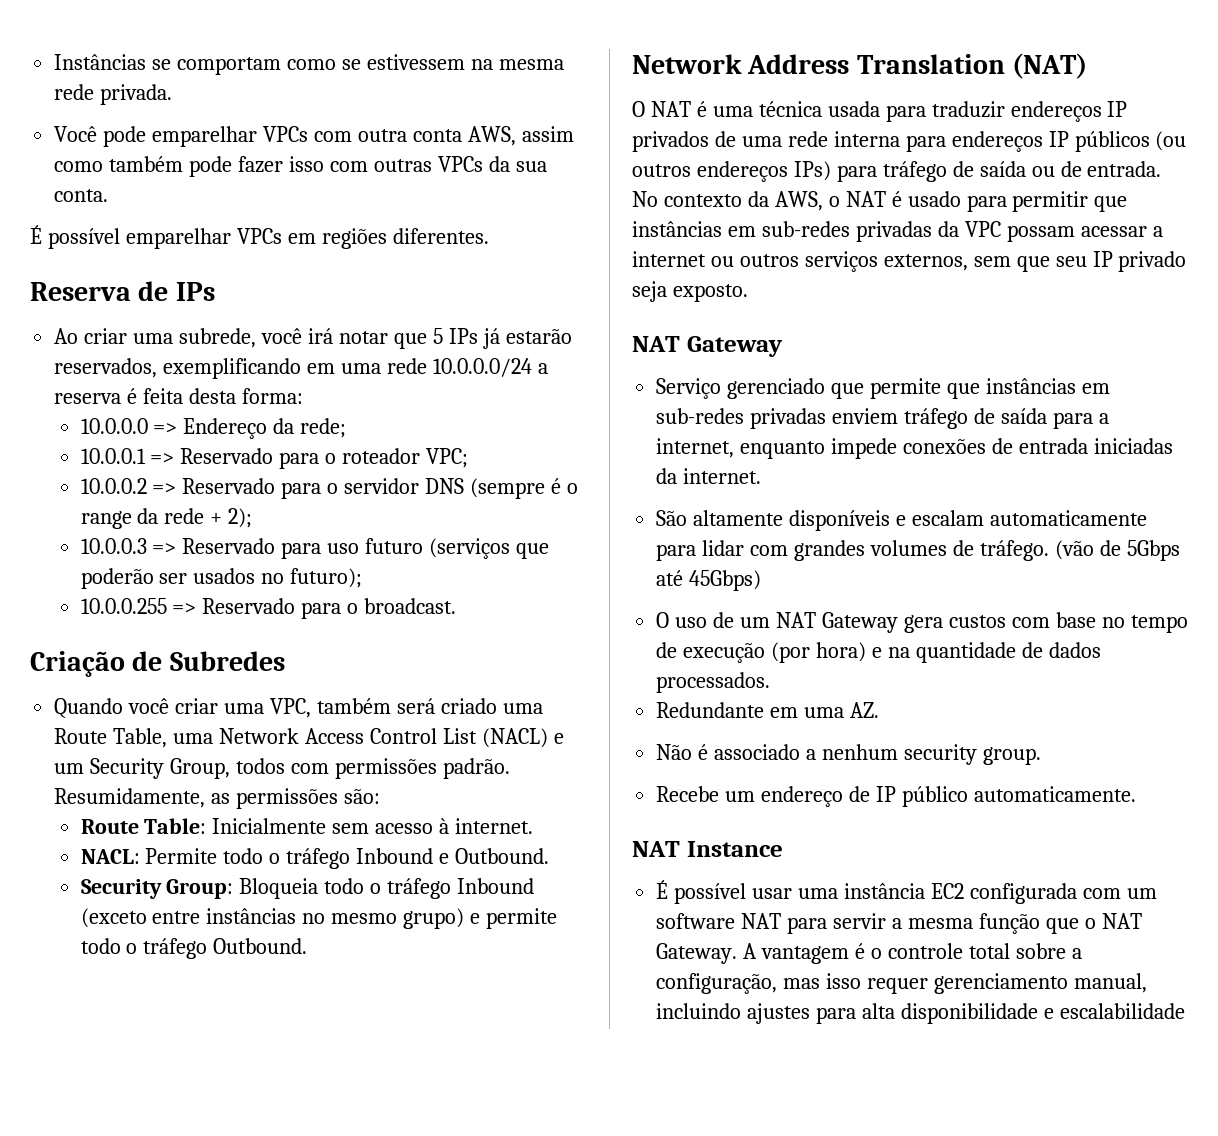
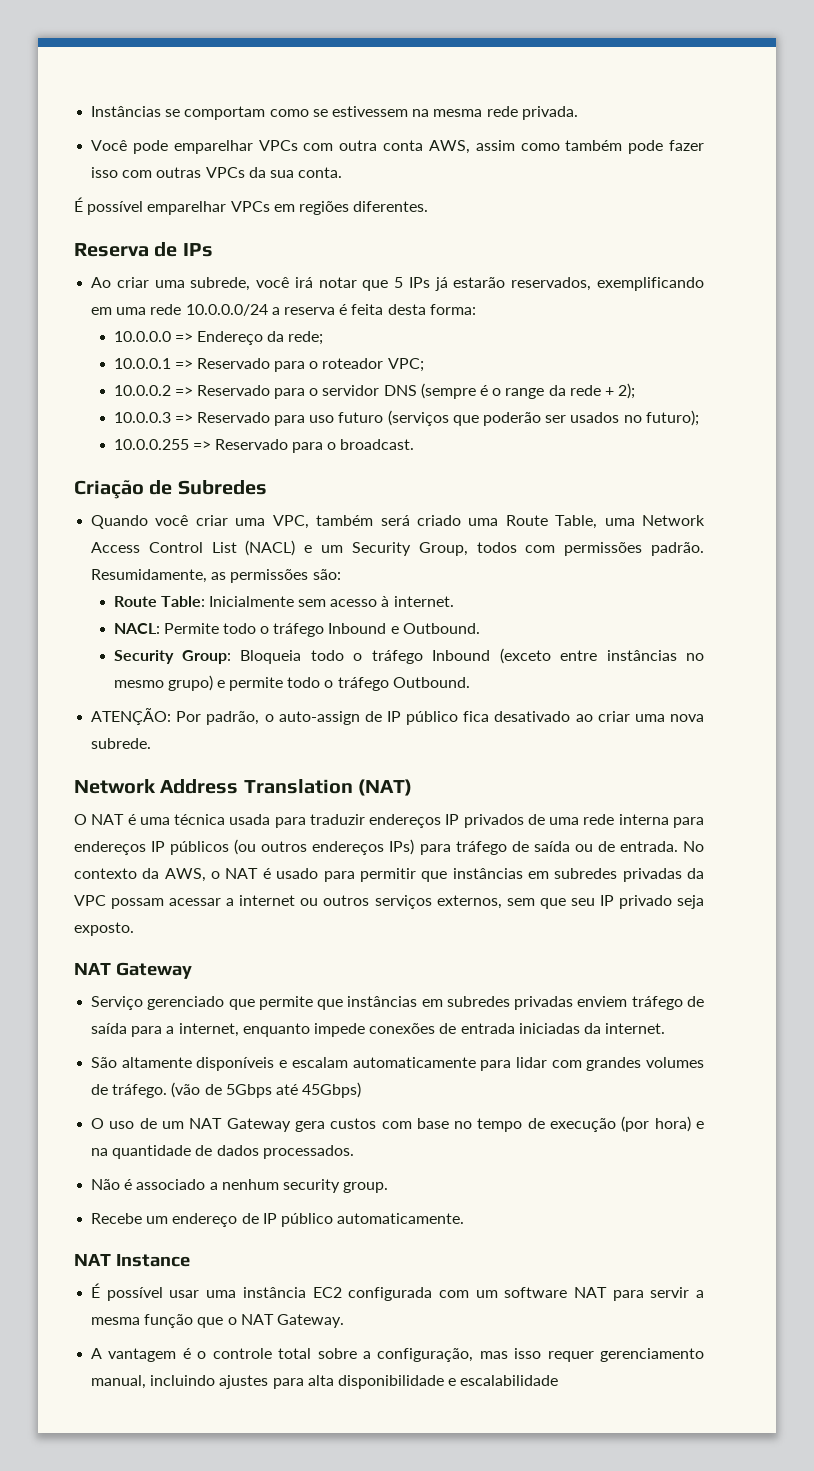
(308, 946) none -> [91,708,704,725] [91,738,152,749] // ATENÇÃO: Por padrão, o auto-assign de IP público fica desativado ao criar uma nova subrede.
[761,221,850,237] sub-redes -> [554,868,618,879] subredes
[656,408,745,424] sub-redes -> [446,996,510,1007] subredes
[656,702,880,718] // Redundante em uma AZ. -> (354, 1152) none
(738, 953) none -> (344, 1321) //

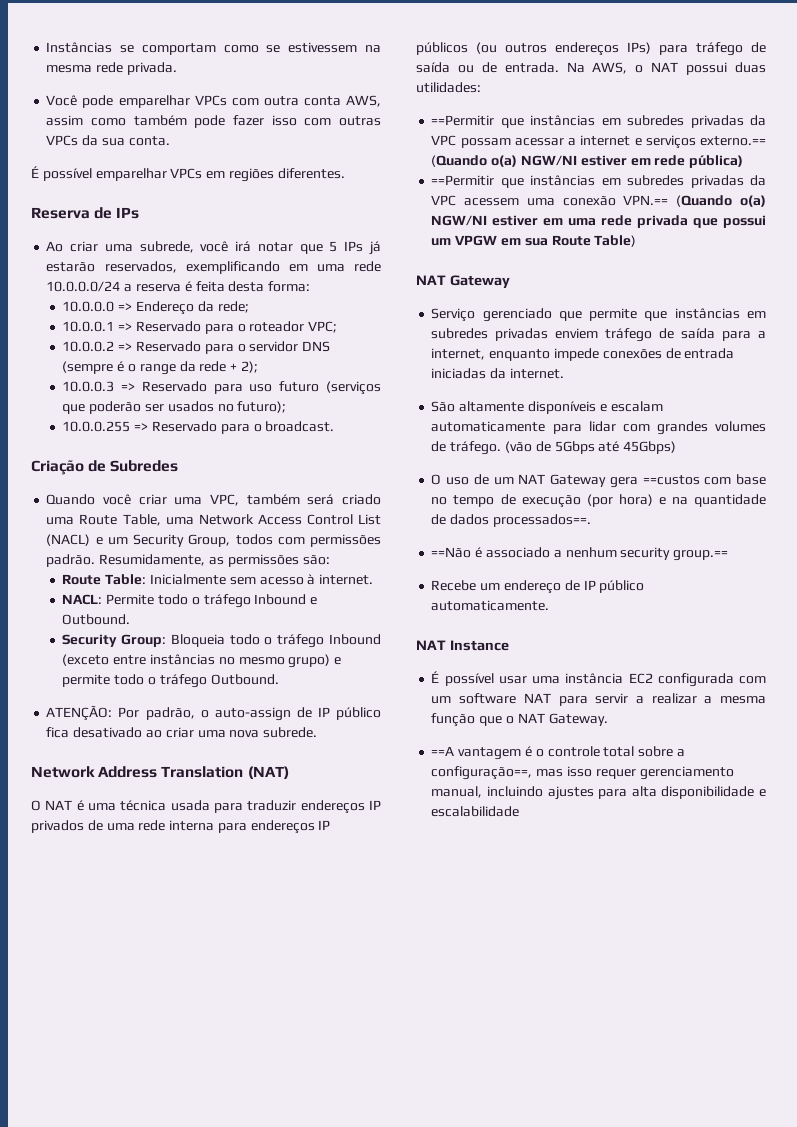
[682,841,704,852] [74,868,416,882] No contexto da AWS, o NAT é usado para permitir -> [566,62,766,75] [416,82,481,93] [431,115,495,126] Na AWS, o NAT possui duas utilidades: // ==Permitir
[300,895,704,909] [74,922,134,936] ou outros serviços externos, sem que seu IP privado seja exposto. -> [634,135,766,149] [431,155,744,168] [431,175,766,188] [431,195,766,207] [431,215,766,228] [431,235,637,247] e serviços externo.== (Quando o(a) NGW/NI estiver em rede pública) // ==Permitir que instâncias em subredes privadas da VPC acessem uma conexão VPN.== (Quando o(a) NGW/NI estiver em uma rede privada que possui um VPGW em sua Route Table)
[330,1118,377,1129] custos -> [642,475,700,485] ==custos
[262,1145,354,1159] [91,1179,121,1190] processados. // Não -> [492,514,591,527] [431,547,472,558] processados==. // ==Não
[343,1182,389,1193] group. -> [673,550,729,561] group.==
(704, 1294) none -> [651,693,713,704] realizar a
[91,1348,103,1359] A -> [431,746,455,756] ==A
[377,1348,474,1362] configuração, -> [431,766,533,780] configuração==,

